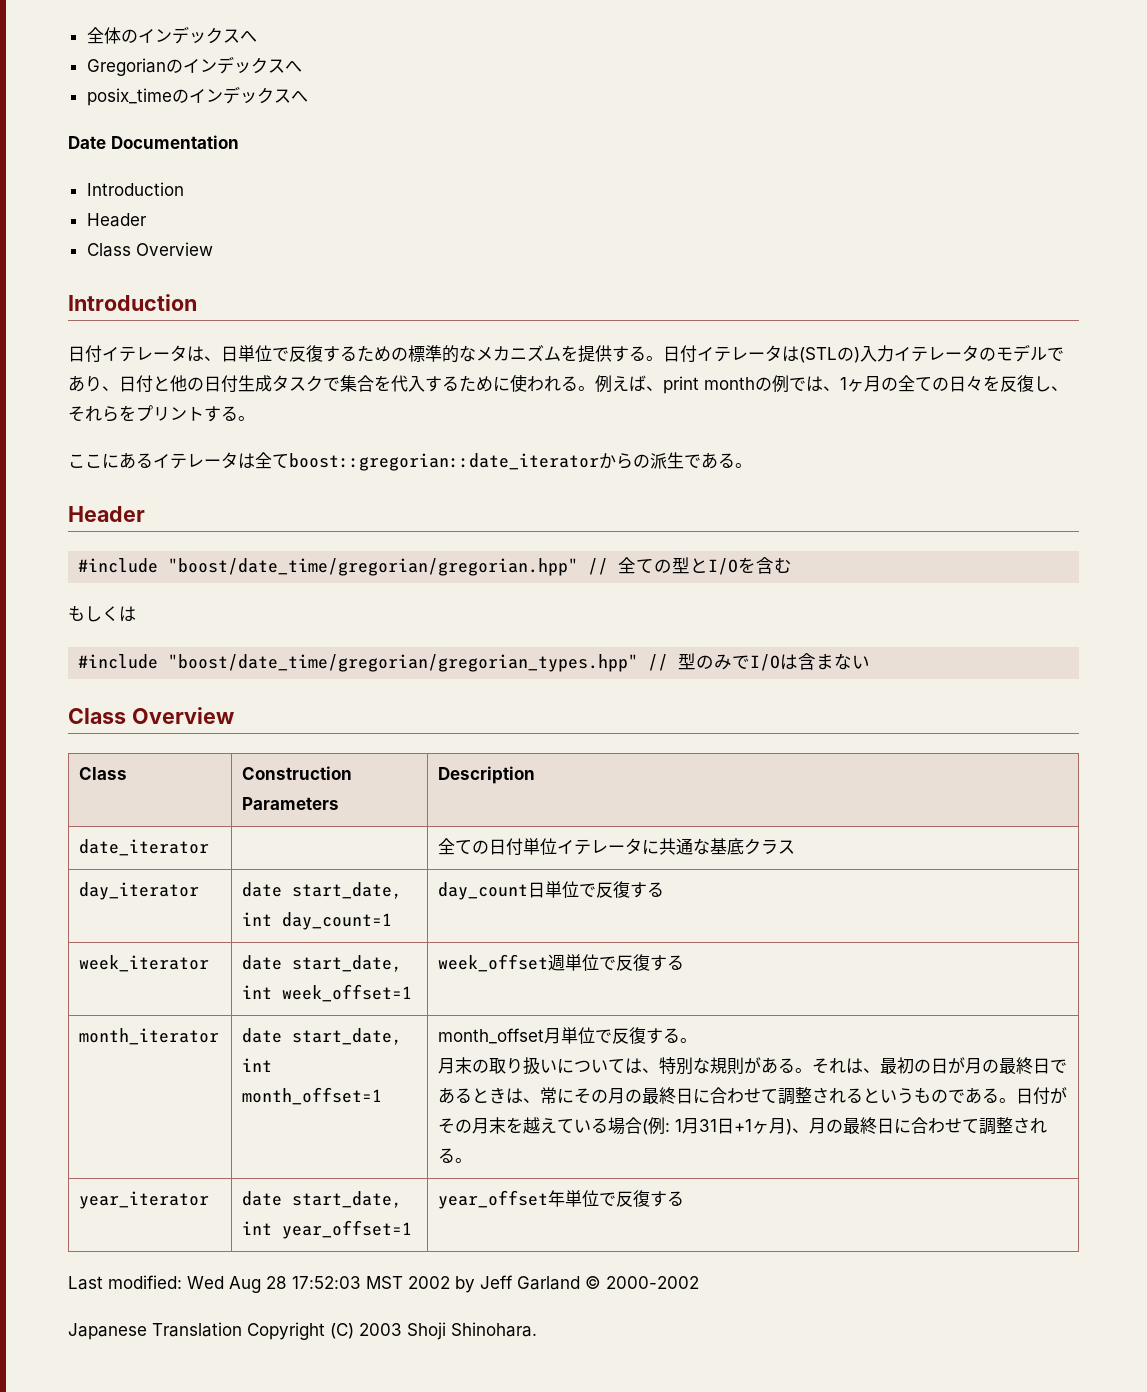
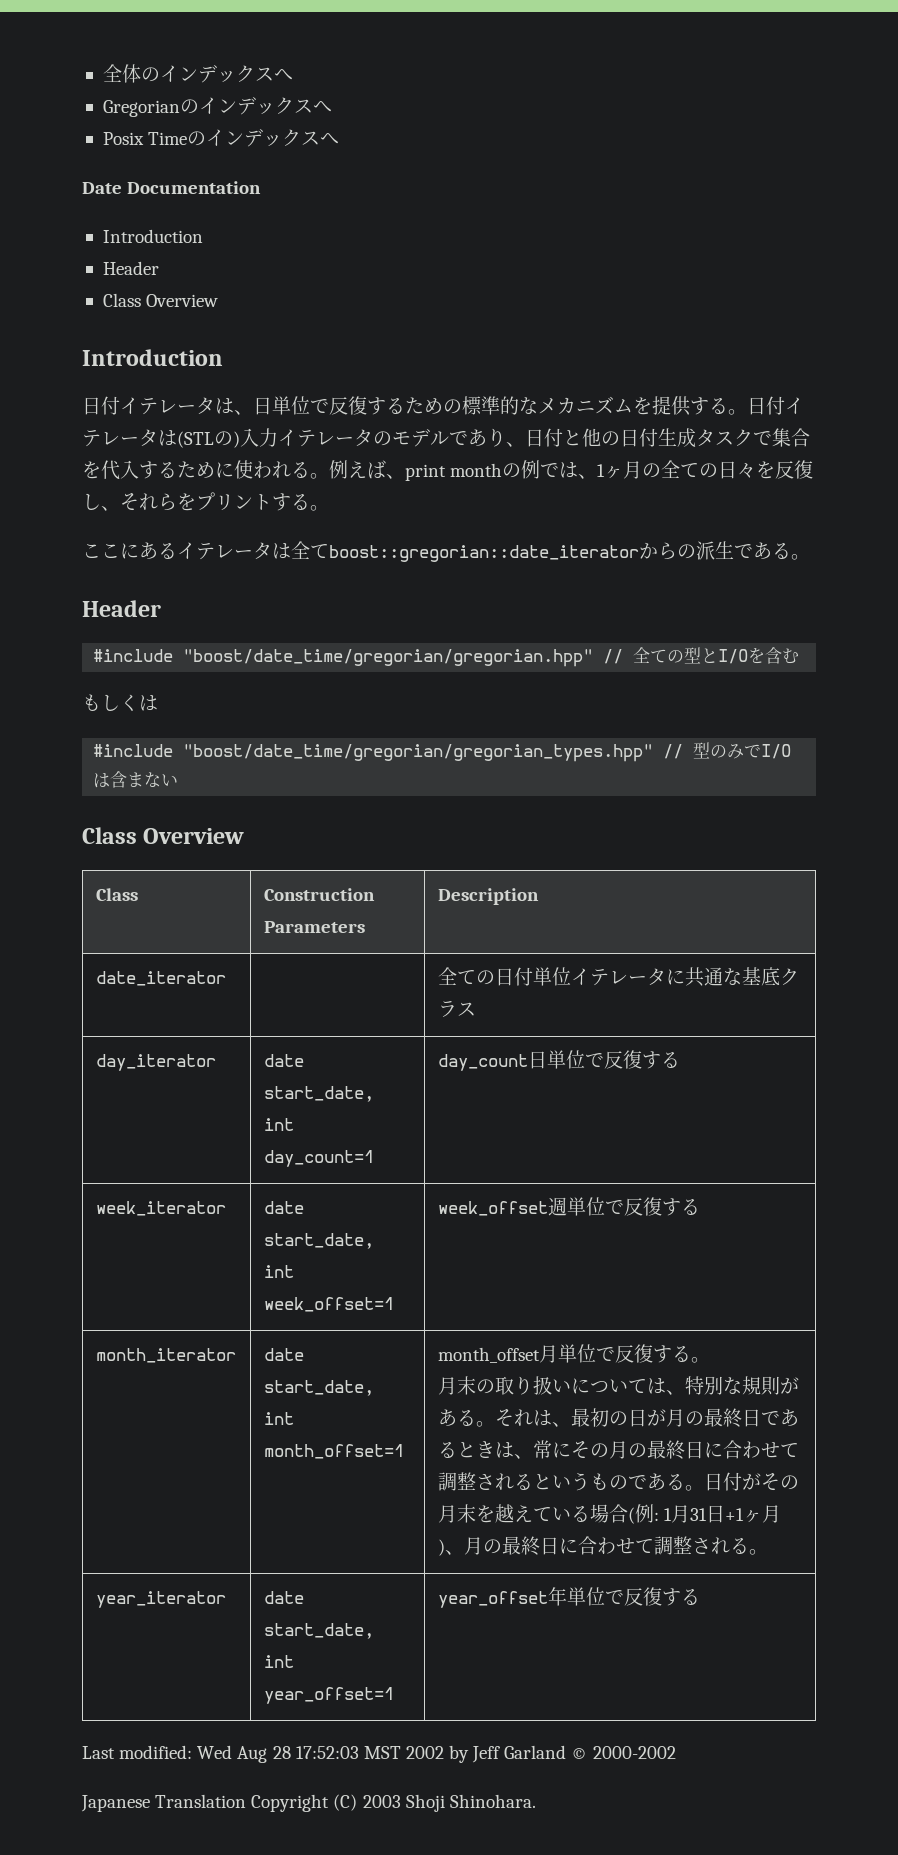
[86,88,172,106] posix_time -> [102,132,188,145] Posix Time

